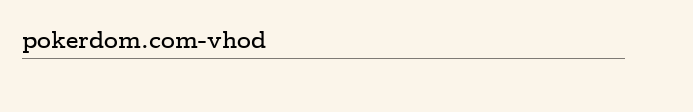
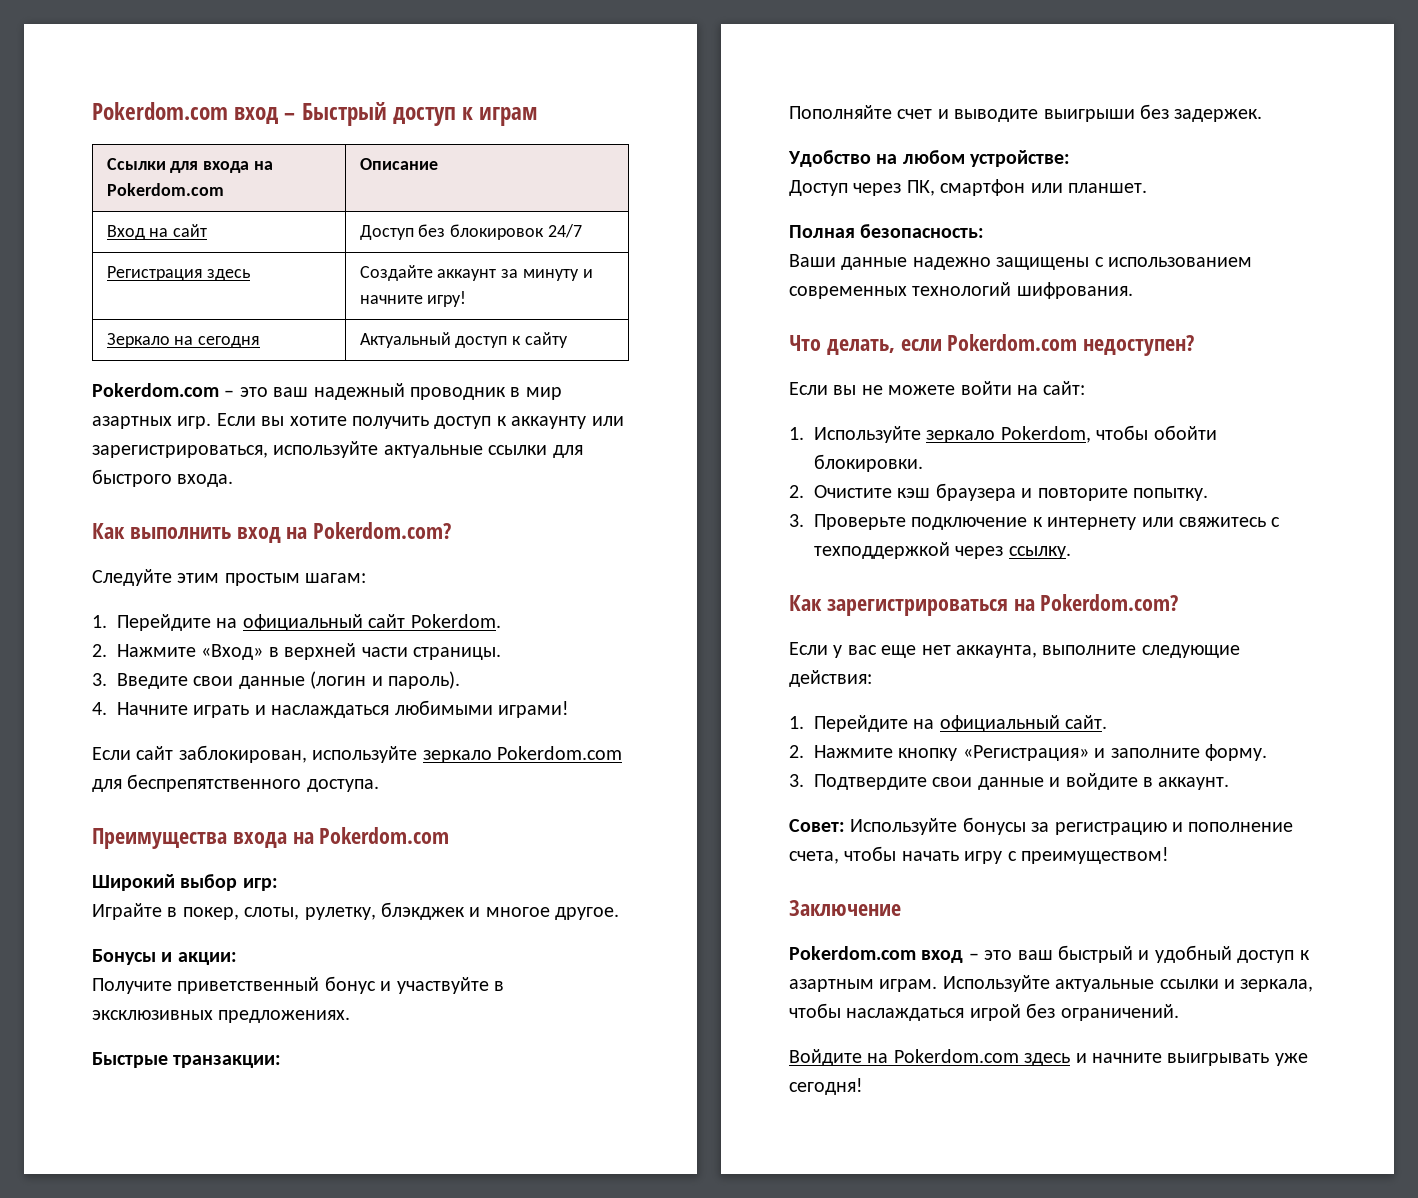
[22,31,266,53] pokerdom.com-vhod -> [92,102,538,126] [106,158,274,173] [106,183,224,196] [359,158,438,170] [106,224,208,240] [359,224,583,240] [106,266,251,281] [359,265,594,281] [359,291,467,307] [106,333,261,348] [359,332,569,348] [92,383,562,400] [92,413,624,429] [92,441,583,458] [92,469,234,487] [92,522,452,543] [92,569,367,586] [92,614,501,631] [92,643,501,660] [92,671,460,689] [92,700,569,718] [92,745,622,763] [92,774,379,792] [92,827,450,849] [92,874,278,891] [92,902,620,920] [92,949,237,965] [92,976,504,994] [92,1010,351,1023] [92,1052,282,1068] [789,104,1263,122] [788,150,1071,167] [789,179,1147,196] [789,224,985,238] [789,254,1252,270] [789,282,1133,299] [789,334,1195,356] [789,381,1086,395] [789,425,1217,443] [814,454,923,472] [789,483,1208,501] [789,514,1281,530] [814,542,1071,559] [789,594,1179,616] [789,642,1240,658] [789,670,872,687] [789,715,1108,732] [789,744,1267,761] [789,773,1230,790] [789,817,1294,835] [789,846,1169,864] [789,900,901,916] [789,945,1310,963] [789,975,1314,992] [789,1003,1179,1021] [789,1049,1308,1066] [789,1078,863,1095] Pokerdom.com вход – Быстрый доступ к играм // Ссылки для входа на Pokerdom.com | Описание // Вход на сайт | Доступ без блокировок 24/7 // Регистрация здесь | Создайте аккаунт за минуту и начните игру! // Зеркало на сегодня | Актуальный доступ к сайту // Pokerdom.com – это ваш надежный проводник в мир азартных игр. Если вы хотите получить доступ к аккаунту или зарегистрироваться, используйте актуальные ссылки для быстрого входа. // Как выполнить вход на Pokerdom.com? // Следуйте этим простым шагам: // 1. Перейдите на официальный сайт Pokerdom. // 2. Нажмите «Вход» в верхней части страницы. // 3. Введите свои данные (логин и пароль). // 4. Начните играть и наслаждаться любимыми играми! // Если сайт заблокирован, используйте зеркало Pokerdom.com для беспрепятственного доступа. // Преимущества входа на Pokerdom.com // Широкий выбор игр: // Играйте в покер, слоты, рулетку, блэкджек и многое другое. // Бонусы и акции: // Получите приветственный бонус и участвуйте в эксклюзивных предложениях. // Быстрые транзакции: // Пополняйте счет и выводите выигрыши без задержек. // Удобство на любом устройстве: // Доступ через ПК, смартфон или планшет. // Полная безопасность: // Ваши данные надежно защищены с использованием современных технологий шифрования. // Что делать, если Pokerdom.com недоступен? // Если вы не можете войти на сайт: // 1. Используйте зеркало Pokerdom, чтобы обойти блокировки. // 2. Очистите кэш браузера и повторите попытку. // 3. Проверьте подключение к интернету или свяжитесь с техподдержкой через ссылку. // Как зарегистрироваться на Pokerdom.com? // Если у вас еще нет аккаунта, выполните следующие действия: // 1. Перейдите на официальный сайт. // 2. Нажмите кнопку «Регистрация» и заполните форму. // 3. Подтвердите свои данные и войдите в аккаунт. // Совет: Используйте бонусы за регистрацию и пополнение счета, чтобы начать игру с преимуществом! // Заключение // Pokerdom.com вход – это ваш быстрый и удобный доступ к азартным играм. Используйте актуальные ссылки и зеркала, чтобы наслаждаться игрой без ограничений. // Войдите на Pokerdom.com здесь и начните выигрывать уже сегодня!

